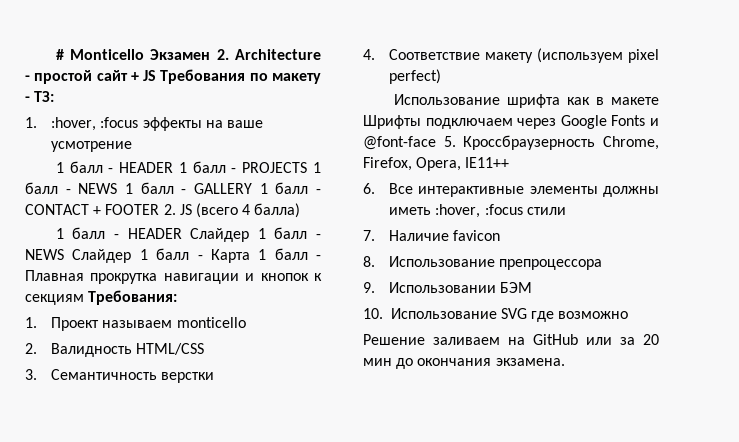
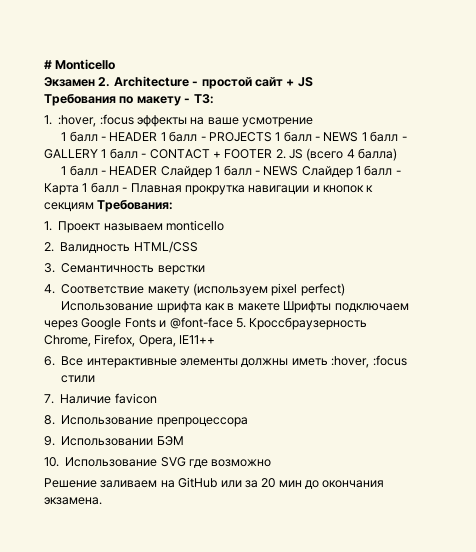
(145, 54) none -> (116, 64) //
(157, 75) none -> (313, 82) //

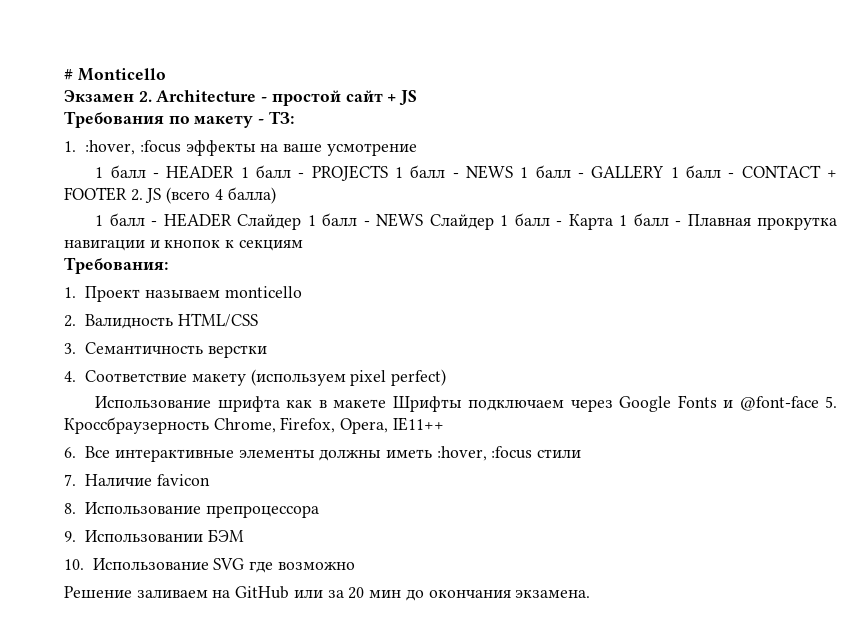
(94, 207) none -> (303, 245) //

